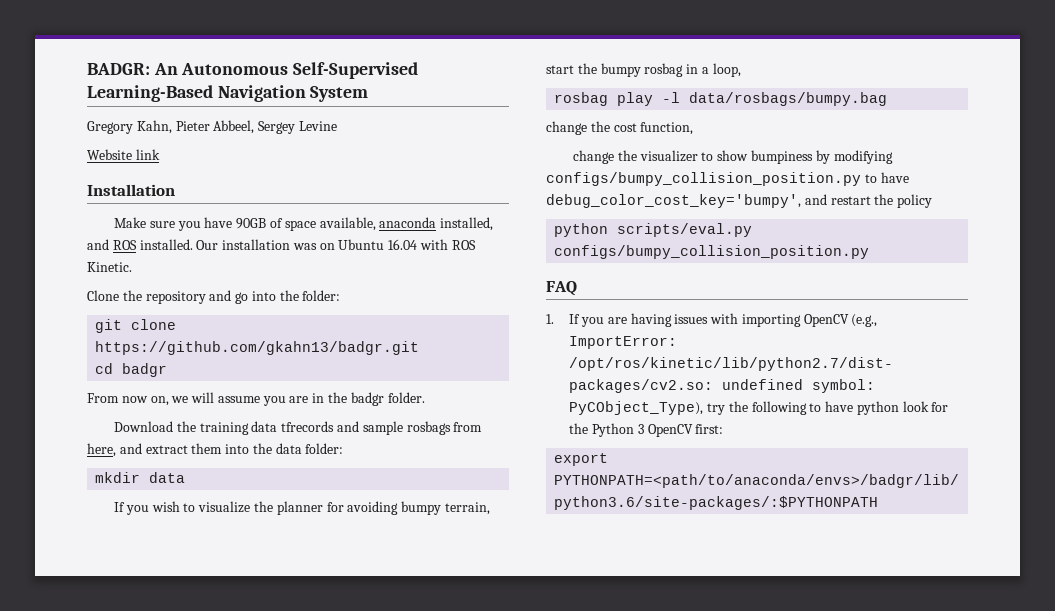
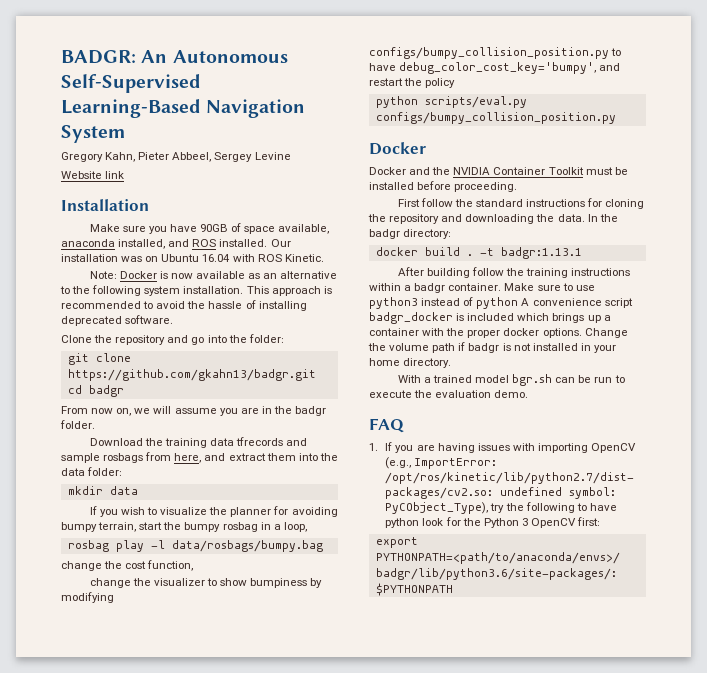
(132, 267) none -> [89,271,338,279] [60,285,332,296] [61,300,307,311] [61,315,174,326] // Note: Docker is now available as an alternative to the following system installation. This approach is recommended to avoid the hassle of installing deprecated software.
(870, 252) none -> [369,142,426,155] [369,167,628,175] [369,181,518,192] [397,198,645,209] [368,214,618,224] [369,229,452,239] [375,247,582,259] [397,267,631,278] [369,283,595,293] [369,297,633,309] [369,312,611,324] [369,328,628,338] [368,342,616,353] [369,358,452,368] [397,374,625,386] [369,390,529,398] // Docker // Docker and the NVIDIA Container Toolkit must be installed before proceeding. // First follow the standard instructions for cloning the repository and downloading the data. In the badgr directory: // docker build . -t badgr:1.13.1 // After building follow the training instructions within a badgr container. Make sure to use python3 instead of python A convenience script badgr_docker is included which brings up a container with the proper docker options. Change the volume path if badgr is not installed in your home directory. // With a trained model bgr.sh can be run to execute the evaluation demo.

